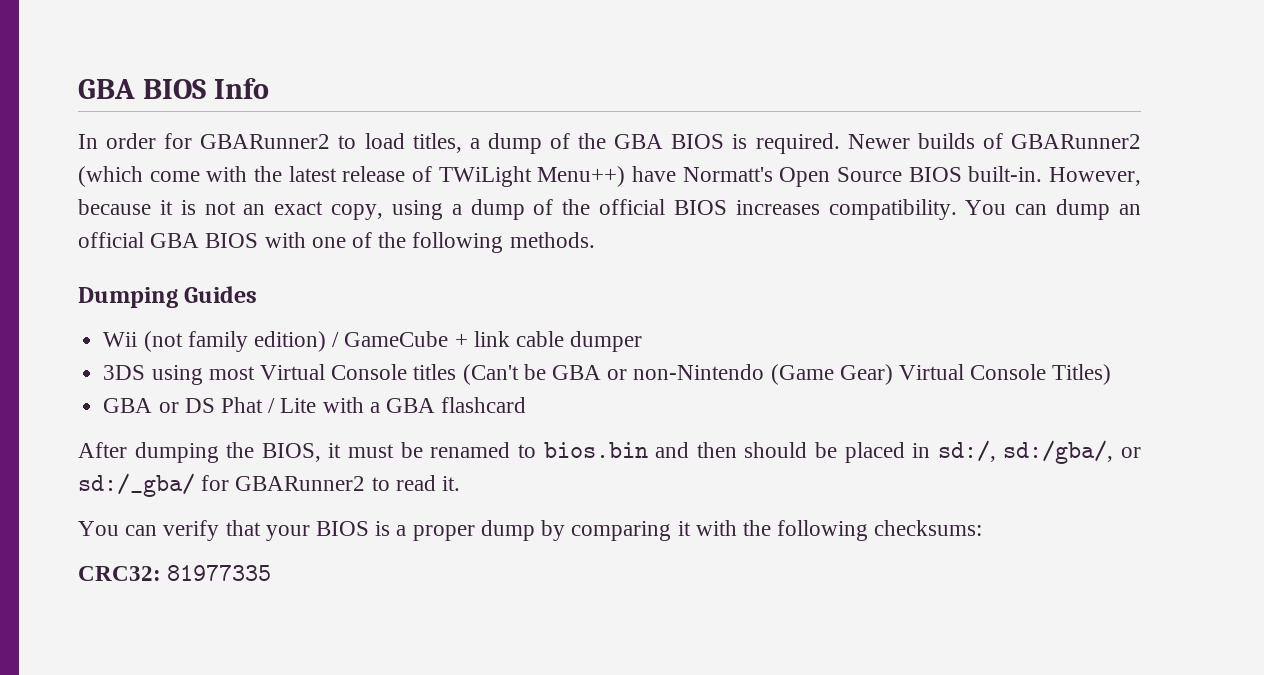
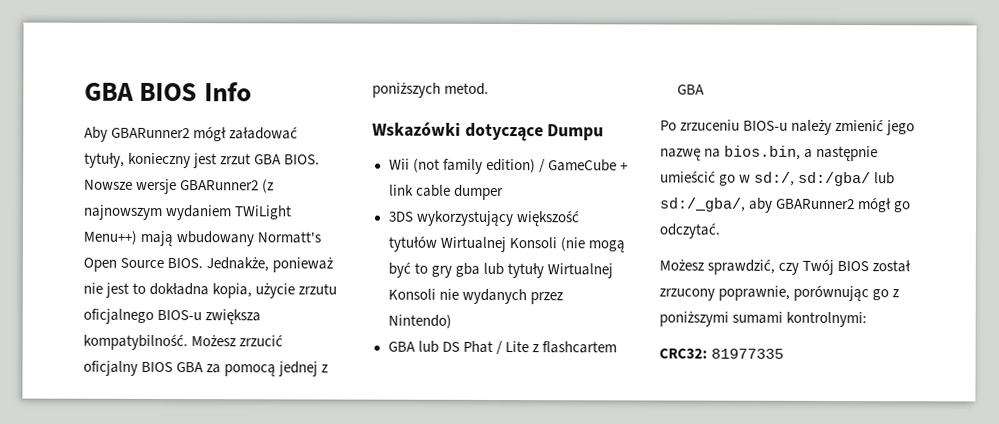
[78,133,1141,154] [78,166,1141,187] [78,199,1142,220] [78,232,595,253] [78,286,258,308] In order for GBARunner2 to load titles, a dump of the GBA BIOS is required. Newer builds of GBARunner2 (which come with the latest release of TWiLight Menu++) have Normatt's Open Source BIOS built-in. However, because it is not an exact copy, using a dump of the official BIOS increases compatibility. You can dump an official GBA BIOS with one of the following methods. // Dumping Guides -> [84,126,299,142] [84,152,321,169] [84,178,275,195] [83,204,293,221] [83,230,322,247] [83,257,334,273] [83,282,338,299] [83,308,262,325] [83,333,284,351] [83,360,329,377] [372,82,490,98] [372,121,605,142] Aby GBARunner2 mógł załadować tytuły, konieczny jest zrzut GBA BIOS. Nowsze wersje GBARunner2 (z najnowszym wydaniem TWiLight Menu++) mają wbudowany Normatt's Open Source BIOS. Jednakże, ponieważ nie jest to dokładna kopia, użycie zrzutu oficjalnego BIOS-u zwiększa kompatybilność. Możesz zrzucić oficjalny BIOS GBA za pomocą jednej z poniższych metod. // Wskazówki dotyczące Dumpu
[151,364,1112,385] [103,398,179,413] using most Virtual Console titles (Can't be GBA or non-Nintendo (Game Gear) Virtual Console Titles) // GBA or -> [415,210,580,227] [387,235,625,253] [387,261,613,279] [387,288,563,305] [387,314,452,329] [387,340,439,353] wykorzystujący większość tytułów Wirtualnej Konsoli (nie mogą być to gry gba lub tytuły Wirtualnej Konsoli nie wydanych przez Nintendo) // GBA lub
[322,397,527,413] [78,440,1141,464] [78,473,461,497] [78,520,983,541] with a GBA flashcard // After dumping the BIOS, it must be renamed to bios.bin and then should be placed in sd:/, sd:/gba/, or sd:/_gba/ for GBARunner2 to read it. // You can verify that your BIOS is a proper dump by comparing it with the following checksums: -> [531,341,617,354] [676,84,705,95] [660,118,916,136] [660,145,879,162] [660,170,896,187] [660,197,912,213] [659,222,720,239] [659,258,912,275] [659,284,900,302] [659,311,868,328] z flashcartem GBA // Po zrzuceniu BIOS-u należy zmienić jego nazwę na bios.bin, a następnie umieścić go w sd:/, sd:/gba/ lub sd:/_gba/, aby GBARunner2 mógł go odczytać. // Możesz sprawdzić, czy Twój BIOS został zrzucony poprawnie, porównując go z poniższymi sumami kontrolnymi:

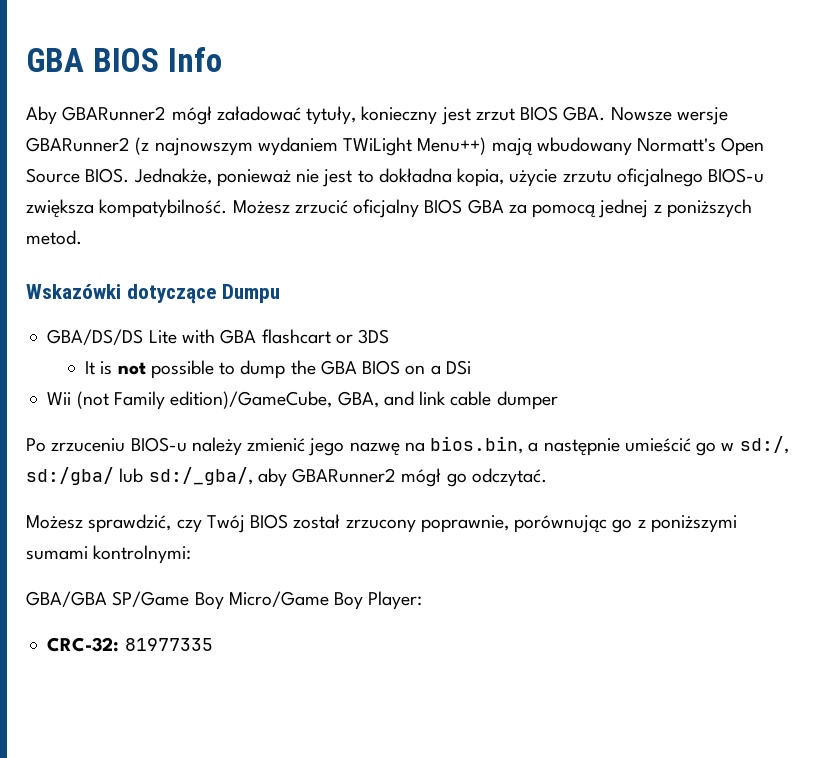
[254,154,321,165] GBA BIOS. -> [520,106,606,121] BIOS GBA.
[388,158,628,174] [388,184,504,201] [387,210,580,227] [387,235,625,253] [387,261,613,279] [387,288,563,305] [387,314,452,329] [387,340,617,356] [676,84,705,95] Wii (not family edition) / GameCube + link cable dumper // 3DS wykorzystujący większość tytułów Wirtualnej Konsoli (nie mogą być to gry gba lub tytuły Wirtualnej Konsoli nie wydanych przez Nintendo) // GBA lub DS Phat / Lite z flashcartem GBA -> [47,329,390,345] [85,360,471,379] [47,391,558,410] GBA/DS/DS Lite with GBA flashcart or 3DS // It is not possible to dump the GBA BIOS on a DSi // Wii (not Family edition)/GameCube, GBA, and link cable dumper
[659,348,708,359] CRC32: -> [26,591,423,610] [47,637,120,652] GBA/GBA SP/Game Boy Micro/Game Boy Player: // CRC-32:

